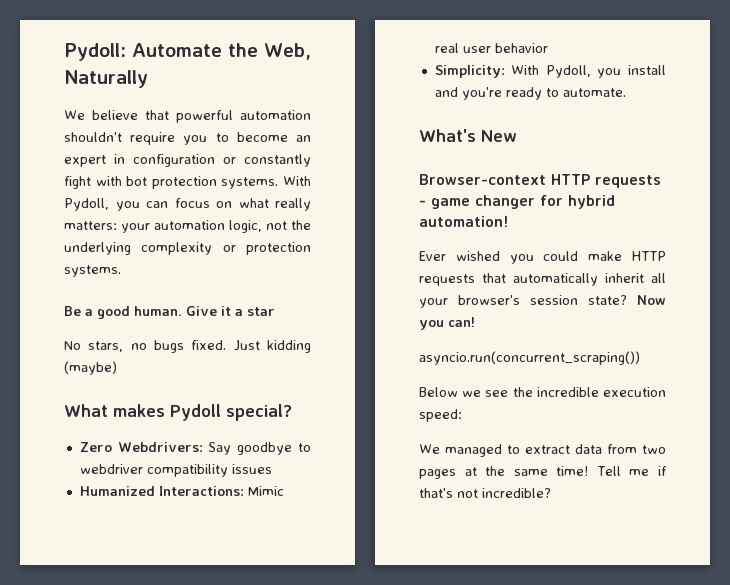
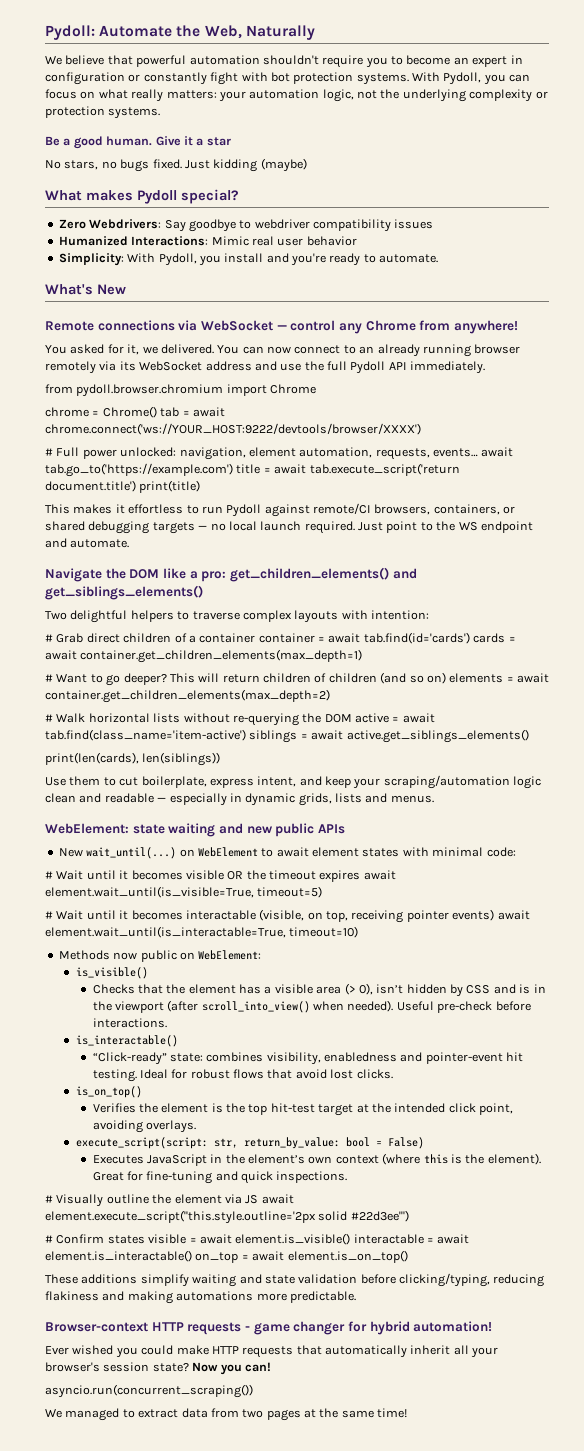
(517, 136) none -> [45,320,518,334] [45,344,521,357] [45,361,486,374] [45,384,317,397] [45,406,225,418] [45,423,421,435] [45,447,514,460] [45,463,460,477] [45,480,201,493] [45,503,516,517] [45,521,533,534] [45,538,130,548] [45,567,417,582] [45,585,203,600] [45,610,429,623] [45,632,516,644] [45,649,363,663] [45,672,549,686] [45,689,330,703] [45,713,435,726] [45,729,529,743] [45,752,221,766] [45,775,542,789] [45,793,434,806] [45,823,345,837] [58,847,516,859] [45,870,396,882] [45,886,323,898] [45,909,530,923] [45,926,359,938] [58,950,262,962] [75,967,148,979] [92,983,546,997] [92,1000,531,1013] [92,1018,167,1028] [75,1035,178,1047] [92,1052,524,1065] [92,1069,393,1082] [75,1086,142,1098] [92,1103,513,1116] [92,1120,196,1133] [75,1137,424,1149] [92,1153,541,1166] [92,1171,348,1184] [45,1194,294,1207] [45,1210,409,1224] [45,1233,470,1245] [45,1250,408,1263] [45,1273,545,1287] [45,1291,356,1304] // Remote connections via WebSocket — control any Chrome from anywhere! // You asked for it, we delivered. You can now connect to an already running browser remotely via its WebSocket address and use the full Pydoll API immediately. // from pydoll.browser.chromium import Chrome // chrome = Chrome() tab = await chrome.connect('ws://YOUR_HOST:9222/devtools/browser/XXXX') // # Full power unlocked: navigation, element automation, requests, events… await tab.go_to('https://example.com') title = await tab.execute_script('return document.title') print(title) // This makes it effortless to run Pydoll against remote/CI browsers, containers, or shared debugging targets — no local launch required. Just point to the WS endpoint and automate. // Navigate the DOM like a pro: get_children_elements() and get_siblings_elements() // Two delightful helpers to traverse complex layouts with intention: // # Grab direct children of a container container = await tab.find(id='cards') cards = await container.get_children_elements(max_depth=1) // # Want to go deeper? This will return children of children (and so on) elements = await container.get_children_elements(max_depth=2) // # Walk horizontal lists without re-querying the DOM active = await tab.find(class_name='item-active') siblings = await active.get_siblings_elements() // print(len(cards), len(siblings)) // Use them to cut boilerplate, express intent, and keep your scraping/automation logic clean and readable — especially in dynamic grids, lists and menus. // WebElement: state waiting and new public APIs // New wait_until(...) on WebElement to await element states with minimal code: // # Wait until it becomes visible OR the timeout expires await element.wait_until(is_visible=True, timeout=5) // # Wait until it becomes interactable (visible, on top, receiving pointer events) await element.wait_until(is_interactable=True, timeout=10) // Methods now public on WebElement: // is_visible() // Checks that the element has a visible area (> 0), isn’t hidden by CSS and is in the viewport (after scroll_into_view() when needed). Useful pre-check before interactions. // is_interactable() // “Click-ready” state: combines visibility, enabledness and pointer-event hit testing. Ideal for robust flows that avoid lost clicks. // is_on_top() // Verifies the element is the top hit-test target at the intended click point, avoiding overlays. // execute_script(script: str, return_by_value: bool = False) // Executes JavaScript in the element’s own context (where this is the element). Great for fine-tuning and quick inspections. // # Visually outline the element via JS await element.execute_script("this.style.outline='2px solid #22d3ee'") // # Confirm states visible = await element.is_visible() interactable = await element.is_interactable() on_top = await element.is_on_top() // These additions simplify waiting and state validation before clicking/typing, reducing flakiness and making automations more predictable.
[419,387,666,397] [419,409,462,422] // Below we see the incredible execution speed: -> (253, 1391) none
[596,466,667,476] [419,488,551,498] Tell me if that's not incredible? -> (408, 1413) none

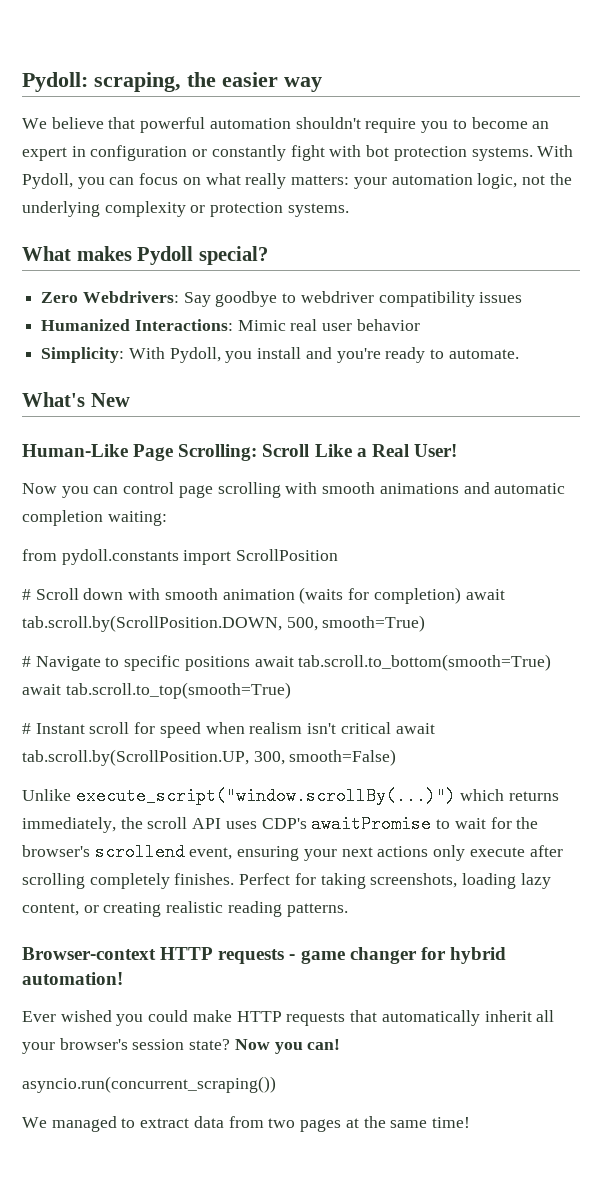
[99,25,315,40] Automate the Web, Naturally -> [94,72,322,92] scraping, the easier way
[45,136,231,149] [45,158,307,172] // Be a good human. Give it a star // No stars, no bugs fixed. Just kidding (maybe) -> (349, 210) none
[45,320,518,334] [45,344,521,357] [45,361,486,374] [45,384,317,397] [45,406,225,418] [45,423,421,435] [45,447,514,460] [45,463,460,477] [45,480,201,493] [45,503,516,517] [45,521,533,534] [45,538,130,548] [45,567,417,582] [45,585,203,600] [45,610,429,623] [45,632,516,644] [45,649,363,663] [45,672,549,686] [45,689,330,703] [45,713,435,726] [45,729,529,743] [45,752,221,766] [45,775,542,789] [45,793,434,806] [45,823,345,837] [58,847,516,859] [45,870,396,882] [45,886,323,898] [45,909,530,923] [45,926,359,938] [58,950,262,962] [75,967,148,979] [92,983,546,997] [92,1000,531,1013] [92,1018,167,1028] [75,1035,178,1047] [92,1052,524,1065] [92,1069,393,1082] [75,1086,142,1098] [92,1103,513,1116] [92,1120,196,1133] [75,1137,424,1149] [92,1153,541,1166] [92,1171,348,1184] [45,1194,294,1207] [45,1210,409,1224] [45,1233,470,1245] [45,1250,408,1263] [45,1273,545,1287] [45,1291,356,1304] Remote connections via WebSocket — control any Chrome from anywhere! // You asked for it, we delivered. You can now connect to an already running browser remotely via its WebSocket address and use the full Pydoll API immediately. // from pydoll.browser.chromium import Chrome // chrome = Chrome() tab = await chrome.connect('ws://YOUR_HOST:9222/devtools/browser/XXXX') // # Full power unlocked: navigation, element automation, requests, events… await tab.go_to('https://example.com') title = await tab.execute_script('return document.title') print(title) // This makes it effortless to run Pydoll against remote/CI browsers, containers, or shared debugging targets — no local launch required. Just point to the WS endpoint and automate. // Navigate the DOM like a pro: get_children_elements() and get_siblings_elements() // Two delightful helpers to traverse complex layouts with intention: // # Grab direct children of a container container = await tab.find(id='cards') cards = await container.get_children_elements(max_depth=1) // # Want to go deeper? This will return children of children (and so on) elements = await container.get_children_elements(max_depth=2) // # Walk horizontal lists without re-querying the DOM active = await tab.find(class_name='item-active') siblings = await active.get_siblings_elements() // print(len(cards), len(siblings)) // Use them to cut boilerplate, express intent, and keep your scraping/automation logic clean and readable — especially in dynamic grids, lists and menus. // WebElement: state waiting and new public APIs // New wait_until(...) on WebElement to await element states with minimal code: // # Wait until it becomes visible OR the timeout expires await element.wait_until(is_visible=True, timeout=5) // # Wait until it becomes interactable (visible, on top, receiving pointer events) await element.wait_until(is_interactable=True, timeout=10) // Methods now public on WebElement: // is_visible() // Checks that the element has a visible area (> 0), isn’t hidden by CSS and is in the viewport (after scroll_into_view() when needed). Useful pre-check before interactions. // is_interactable() // “Click-ready” state: combines visibility, enabledness and pointer-event hit testing. Ideal for robust flows that avoid lost clicks. // is_on_top() // Verifies the element is the top hit-test target at the intended click point, avoiding overlays. // execute_script(script: str, return_by_value: bool = False) // Executes JavaScript in the element’s own context (where this is the element). Great for fine-tuning and quick inspections. // # Visually outline the element via JS await element.execute_script("this.style.outline='2px solid #22d3ee'") // # Confirm states visible = await element.is_visible() interactable = await element.is_interactable() on_top = await element.is_on_top() // These additions simplify waiting and state validation before clicking/typing, reducing flakiness and making automations more predictable. -> [22,444,457,461] [22,482,566,498] [22,510,167,526] [22,549,339,565] [22,587,505,604] [22,615,426,632] [22,654,552,671] [22,682,291,699] [22,722,435,738] [22,749,397,766] [22,787,560,805] [22,815,539,833] [22,843,563,861] [22,873,551,889] [22,901,348,917] Human-Like Page Scrolling: Scroll Like a Real User! // Now you can control page scrolling with smooth animations and automatic completion waiting: // from pydoll.constants import ScrollPosition // # Scroll down with smooth animation (waits for completion) await tab.scroll.by(ScrollPosition.DOWN, 500, smooth=True) // # Navigate to specific positions await tab.scroll.to_bottom(smooth=True) await tab.scroll.to_top(smooth=True) // # Instant scroll for speed when realism isn't critical await tab.scroll.by(ScrollPosition.UP, 300, smooth=False) // Unlike execute_script("window.scrollBy(...)") which returns immediately, the scroll API uses CDP's awaitPromise to wait for the browser's scrollend event, ensuring your next actions only execute after scrolling completely finishes. Perfect for taking screenshots, loading lazy content, or creating realistic reading patterns.

